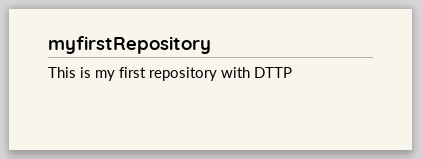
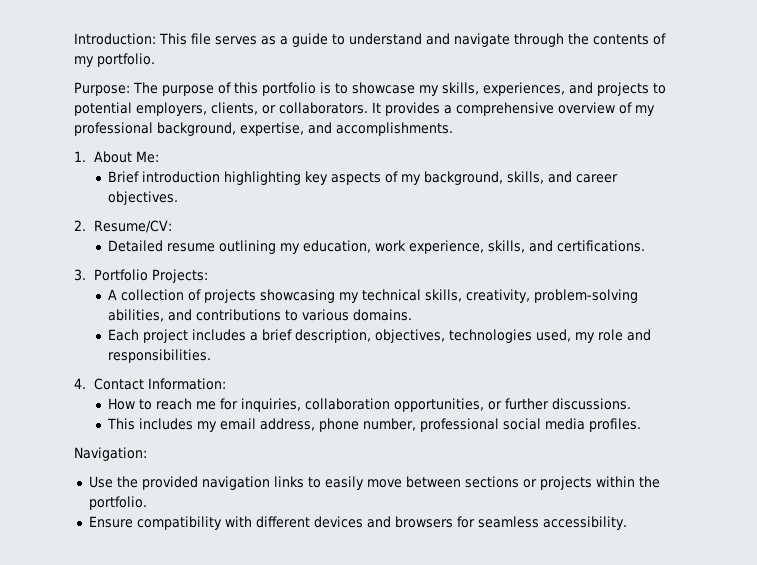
[48,36,211,54] [48,67,292,81] myfirstRepository // This is my first repository with DTTP -> [74,33,666,47] [74,53,155,67] [74,82,666,96] [74,102,655,116] [74,122,453,136] [74,151,159,163] [108,171,619,185] [108,191,179,205] [74,220,172,233] [108,240,646,254] [74,269,208,283] [108,289,639,303] [108,309,413,322] [108,329,652,343] [108,349,212,363] [74,378,226,390] [108,398,632,412] [107,418,642,432] [74,447,147,461] [88,476,660,490] [88,496,147,510] [88,516,627,530] Introduction: This file serves as a guide to understand and navigate through the contents of my portfolio. // Purpose: The purpose of this portfolio is to showcase my skills, experiences, and projects to potential employers, clients, or collaborators. It provides a comprehensive overview of my professional background, expertise, and accomplishments. // 1. About Me: // Brief introduction highlighting key aspects of my background, skills, and career objectives. // 2. Resume/CV: // Detailed resume outlining my education, work experience, skills, and certifications. // 3. Portfolio Projects: // A collection of projects showcasing my technical skills, creativity, problem-solving abilities, and contributions to various domains. // Each project includes a brief description, objectives, technologies used, my role and responsibilities. // 4. Contact Information: // How to reach me for inquiries, collaboration opportunities, or further discussions. // This includes my email address, phone number, professional social media profiles. // Navigation: // Use the provided navigation links to easily move between sections or projects within the portfolio. // Ensure compatibility with different devices and browsers for seamless accessibility.

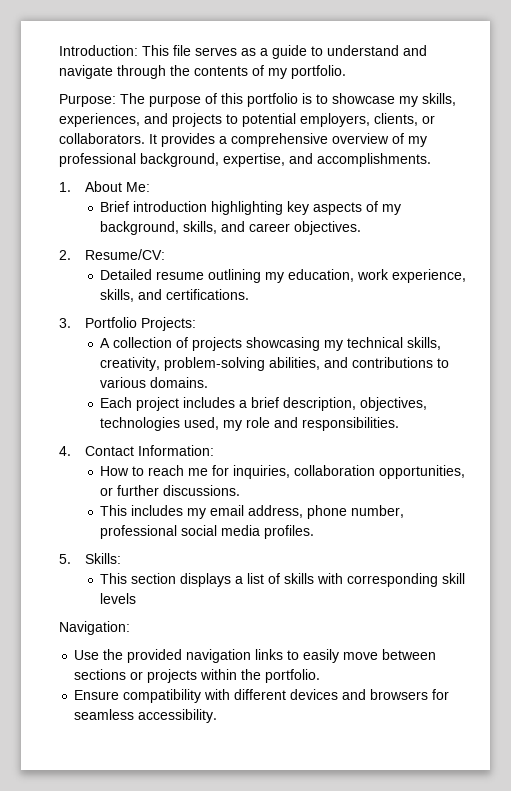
(642, 425) none -> [59,553,121,564] [100,573,466,587] [100,593,137,604] // 5. Skills: // This section displays a list of skills with corresponding skill levels

